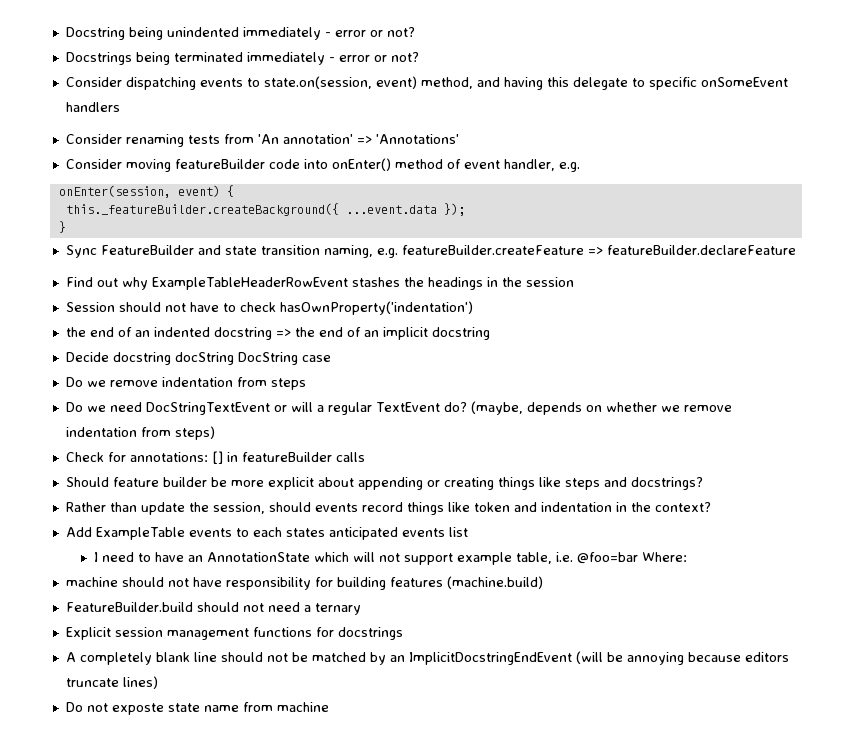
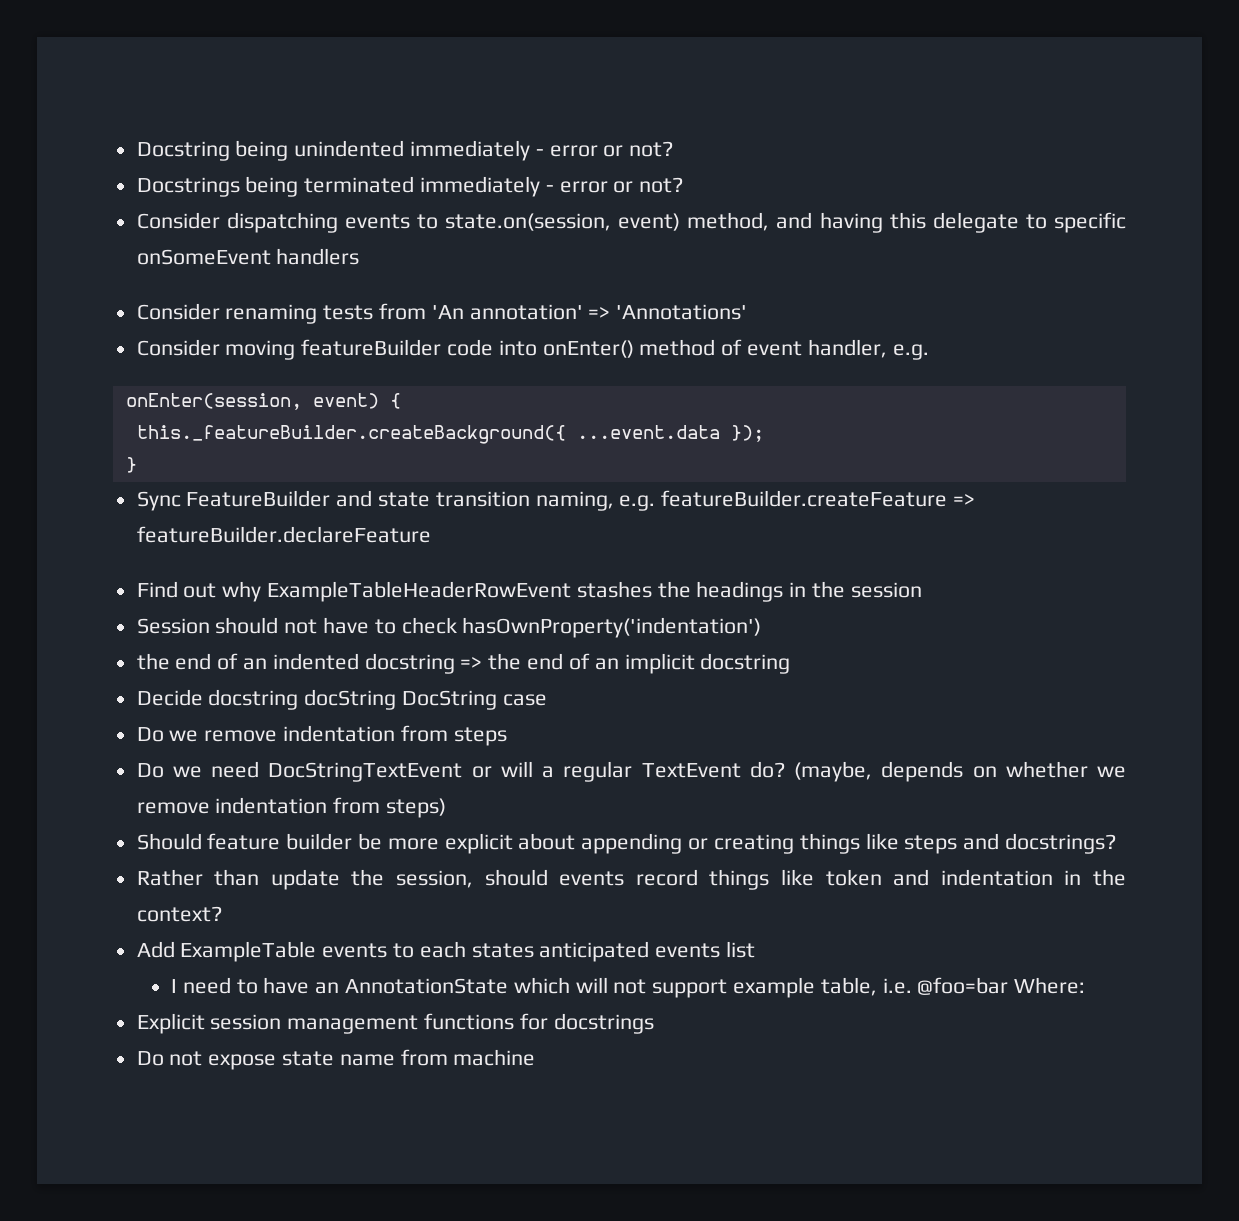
[65,451,365,464] // Check for annotations: [] in featureBuilder calls -> (447, 808) none
[65,576,543,590] [65,602,361,615] // machine should not have responsibility for building features (machine.build) // FeatureBuilder.build should not need a ternary -> (1086, 985) none
[65,651,789,665] [65,676,158,689] // A completely blank line should not be matched by an ImplicitDocstringEndEvent (will be annoying because editors truncate lines) -> (654, 1023) none
[111,703,164,715] exposte -> [208,1054,277,1070] expose

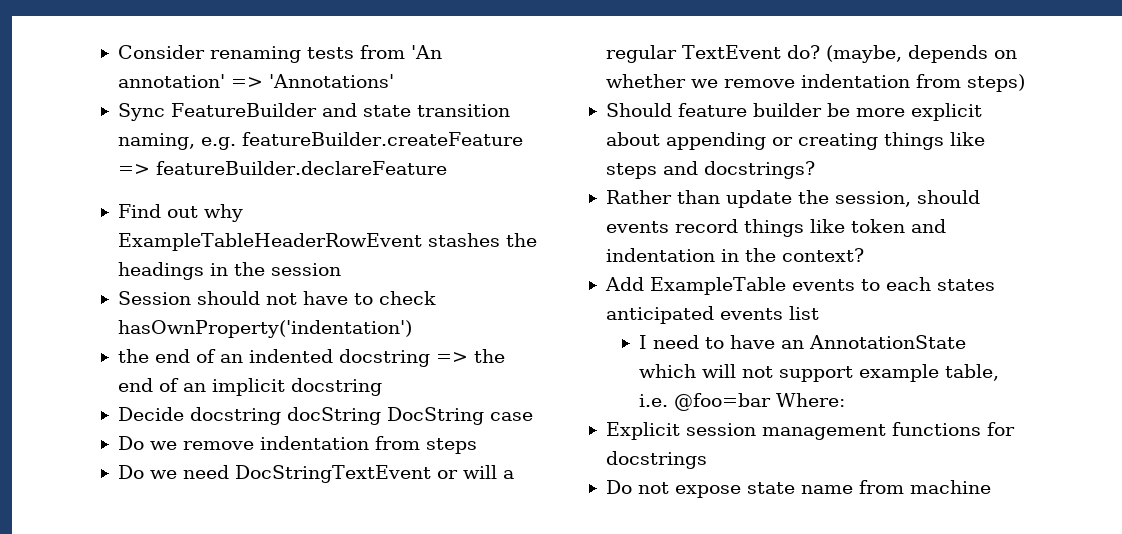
[136,140,674,161] [136,176,684,197] [136,212,1126,233] [136,248,360,265] Docstring being unindented immediately - error or not? // Docstrings being terminated immediately - error or not? // Consider dispatching events to state.on(session, event) method, and having this delegate to specific onSomeEvent handlers // -> (117, 52) none
[136,339,929,360] [125,393,401,410] [136,425,764,444] [125,457,137,473] // Consider moving featureBuilder code into onEnter() method of event handler, e.g. // onEnter(session, event) { // this._featureBuilder.createBackground({ ...event.data }); // } -> (394, 81) none

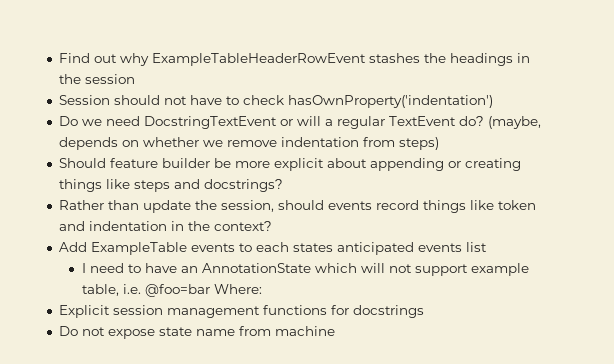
[117,45,442,63] [117,74,394,88] [117,103,510,121] [117,132,523,150] [117,161,447,175] Consider renaming tests from 'An annotation' => 'Annotations' // Sync FeatureBuilder and state transition naming, e.g. featureBuilder.createFeature => featureBuilder.declareFeature // -> (58, 58) none
[117,349,505,367] [117,378,382,396] [117,407,533,425] [117,436,477,454] // the end of an indented docstring => the end of an implicit docstring // Decide docstring docString DocString case // Do we remove indentation from steps -> (493, 101) none
[234,465,431,483] DocStringTextEvent -> [143,116,277,129] DocstringTextEvent

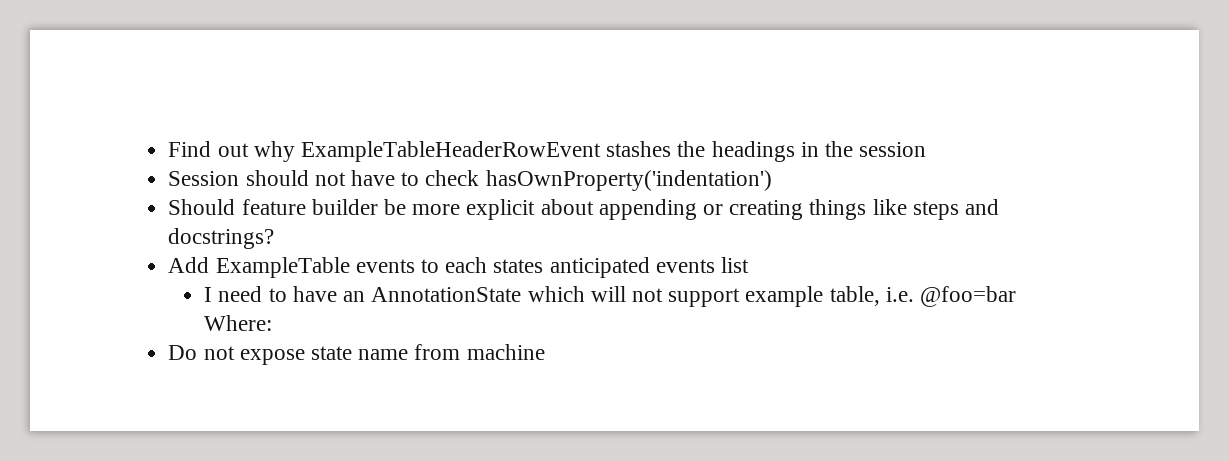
[58,116,541,129] [58,137,439,150] // Do we need DocstringTextEvent or will a regular TextEvent do? (maybe, depends on whether we remove indentation from steps) -> (772, 180) none
[58,200,536,213] [58,221,272,231] // Rather than update the session, should events record things like token and indentation in the context? -> (275, 238) none
[58,305,424,318] // Explicit session management functions for docstrings -> (273, 323) none

